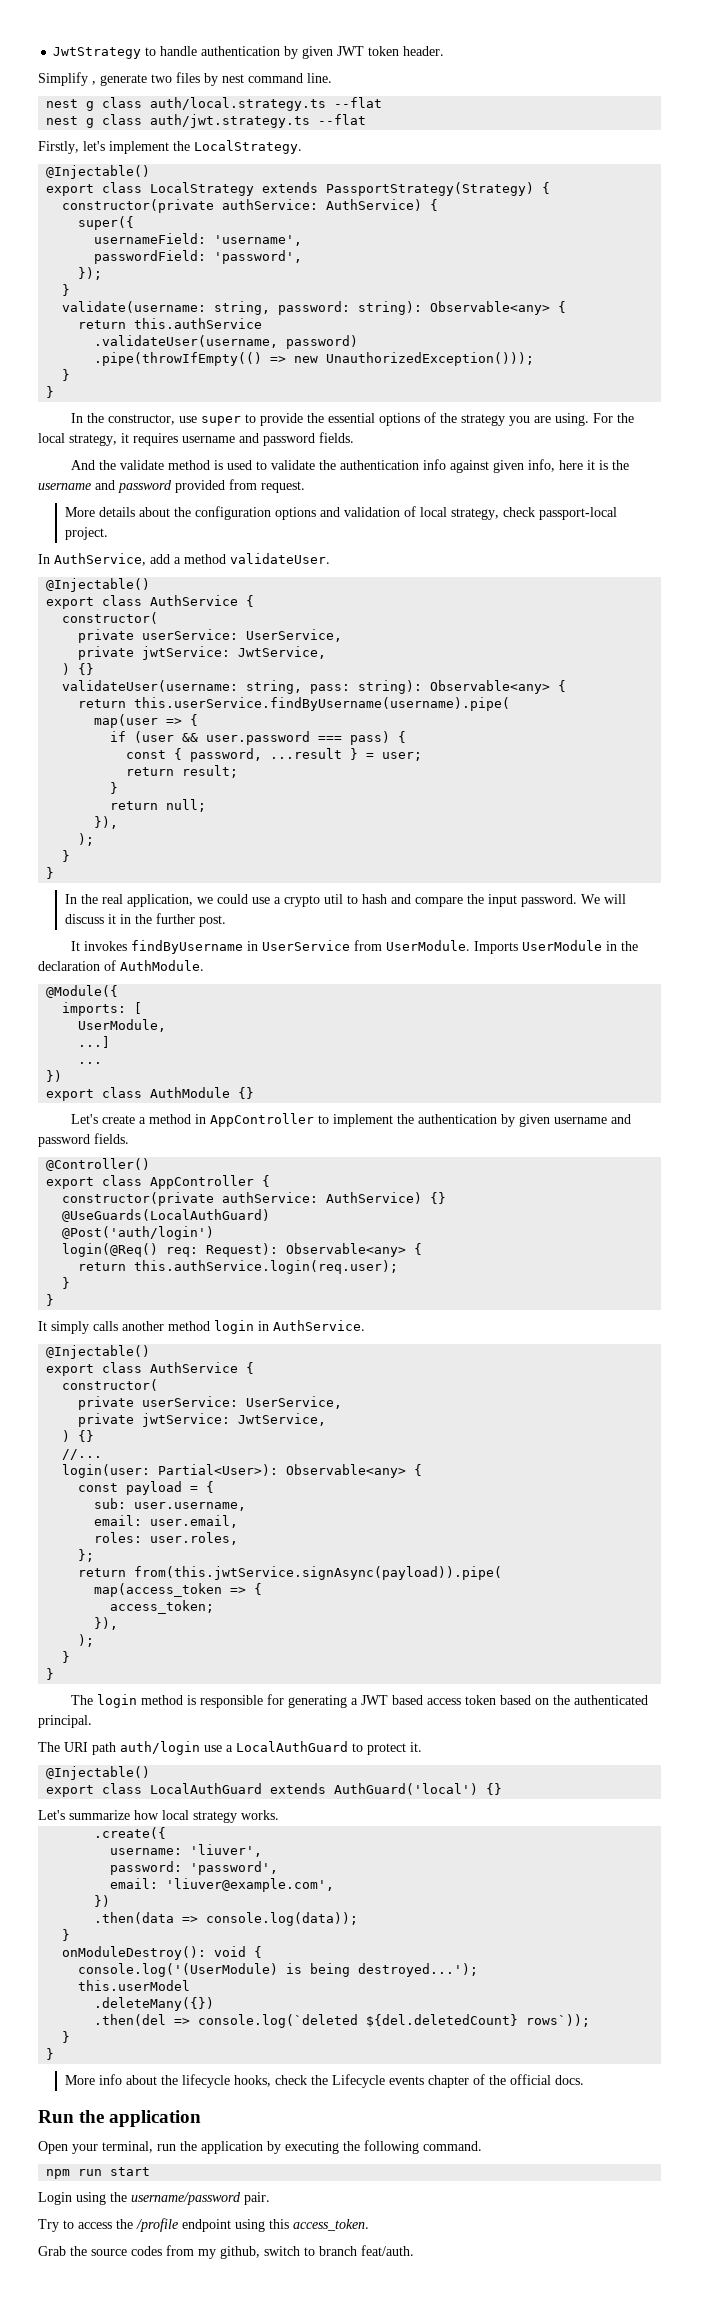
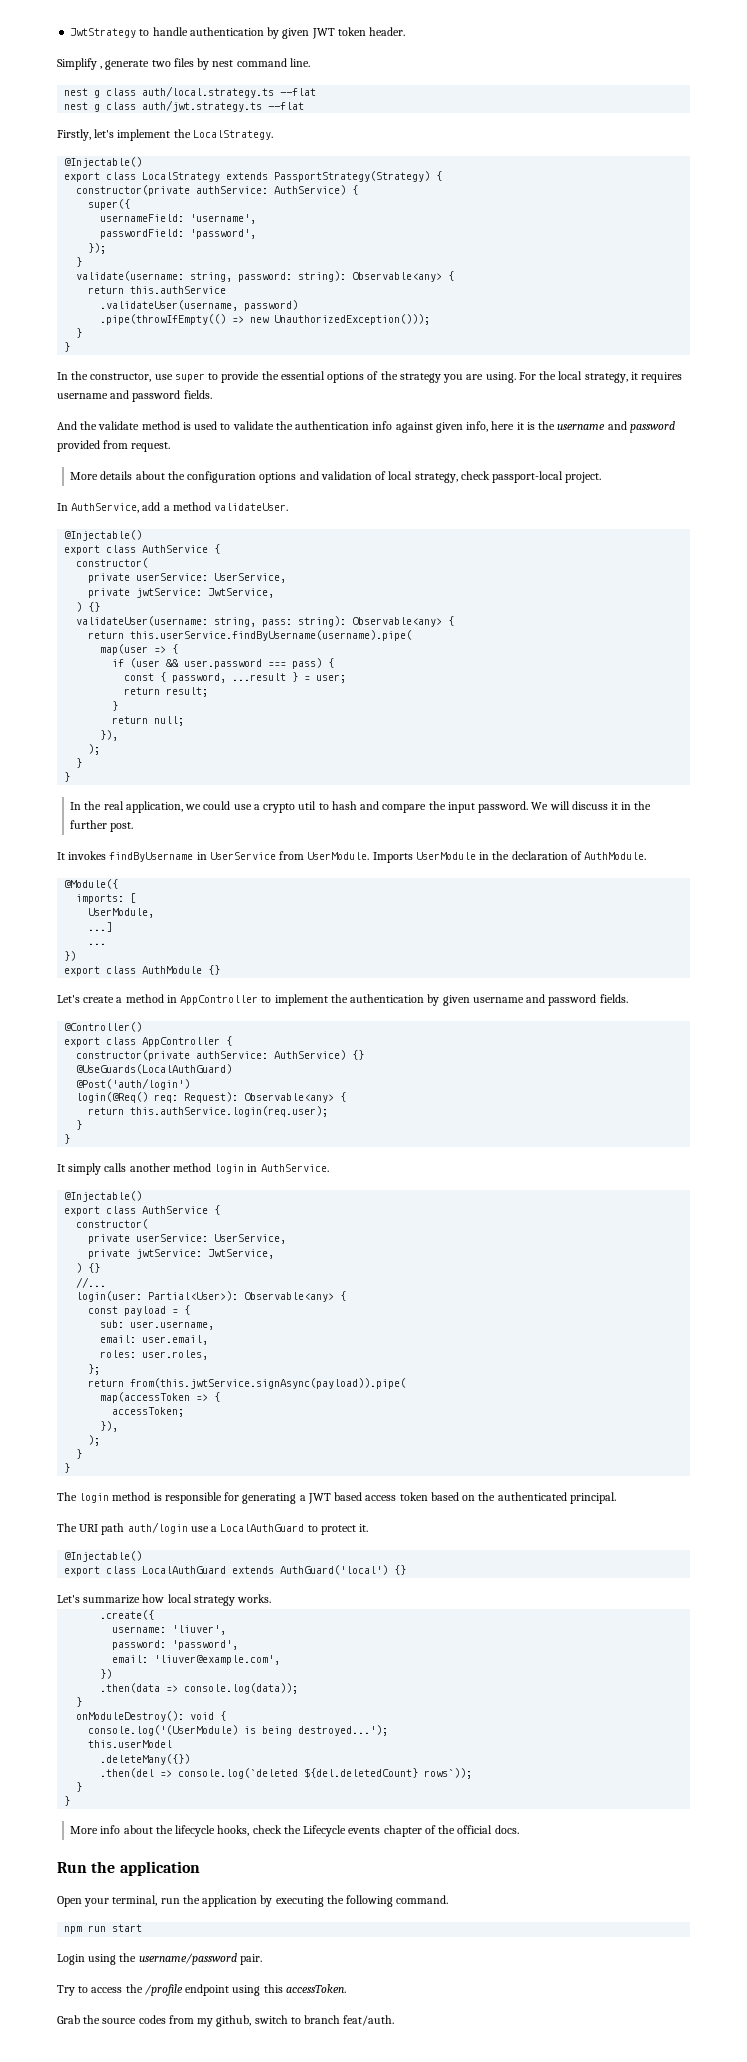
[94,1583,263,1597] [110,1600,215,1614] map(access_token => { // access_token; -> [100,1392,221,1403] [112,1407,185,1417] map(accessToken => { // accessToken;
[293,2219,369,2231] access_token. -> [285,1984,346,1993] accessToken.

